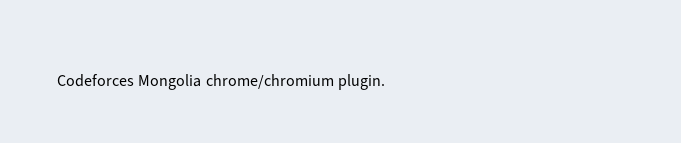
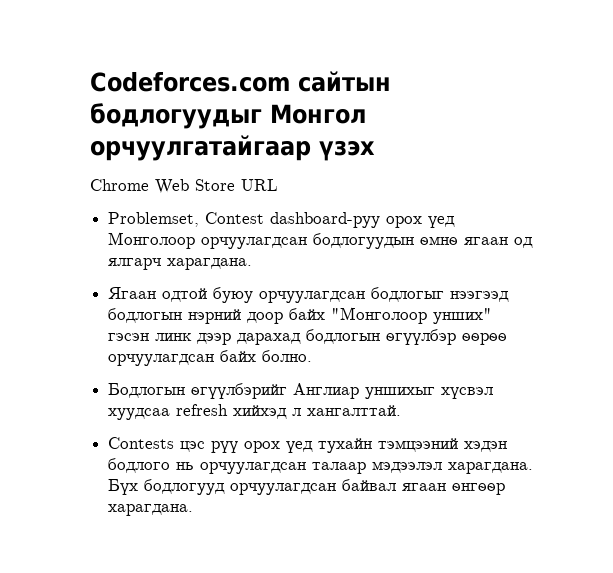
[57,74,385,90] Codeforces Mongolia chrome/chromium plugin. -> [90,71,391,92] [90,103,366,129] [90,135,375,161] [90,179,278,194] [108,212,456,228] [108,232,534,249] [108,258,253,270] [108,287,510,303] [108,307,493,324] [108,329,508,345] [108,350,313,366] [108,383,494,399] [108,404,402,420] [108,437,508,453] [108,458,534,474] [108,479,506,495] [108,504,194,516] Codeforces.com сайтын бодлогуудыг Монгол орчуулгатайгаар үзэх // Chrome Web Store URL // Problemset, Contest dashboard-руу орох үед Монголоор орчуулагдсан бодлогуудын өмнө ягаан од ялгарч харагдана. // Ягаан одтой буюу орчуулагдсан бодлогыг нээгээд бодлогын нэрний доор байх "Монголоор унших" гэсэн линк дээр дарахад бодлогын өгүүлбэр өөрөө орчуулагдсан байх болно. // Бодлогын өгүүлбэрийг Англиар уншихыг хүсвэл хуудсаа refresh хийхэд л хангалттай. // Contests цэс рүү орох үед тухайн тэмцээний хэдэн бодлого нь орчуулагдсан талаар мэдээлэл харагдана. Бүх бодлогууд орчуулагдсан байвал ягаан өнгөөр харагдана.

